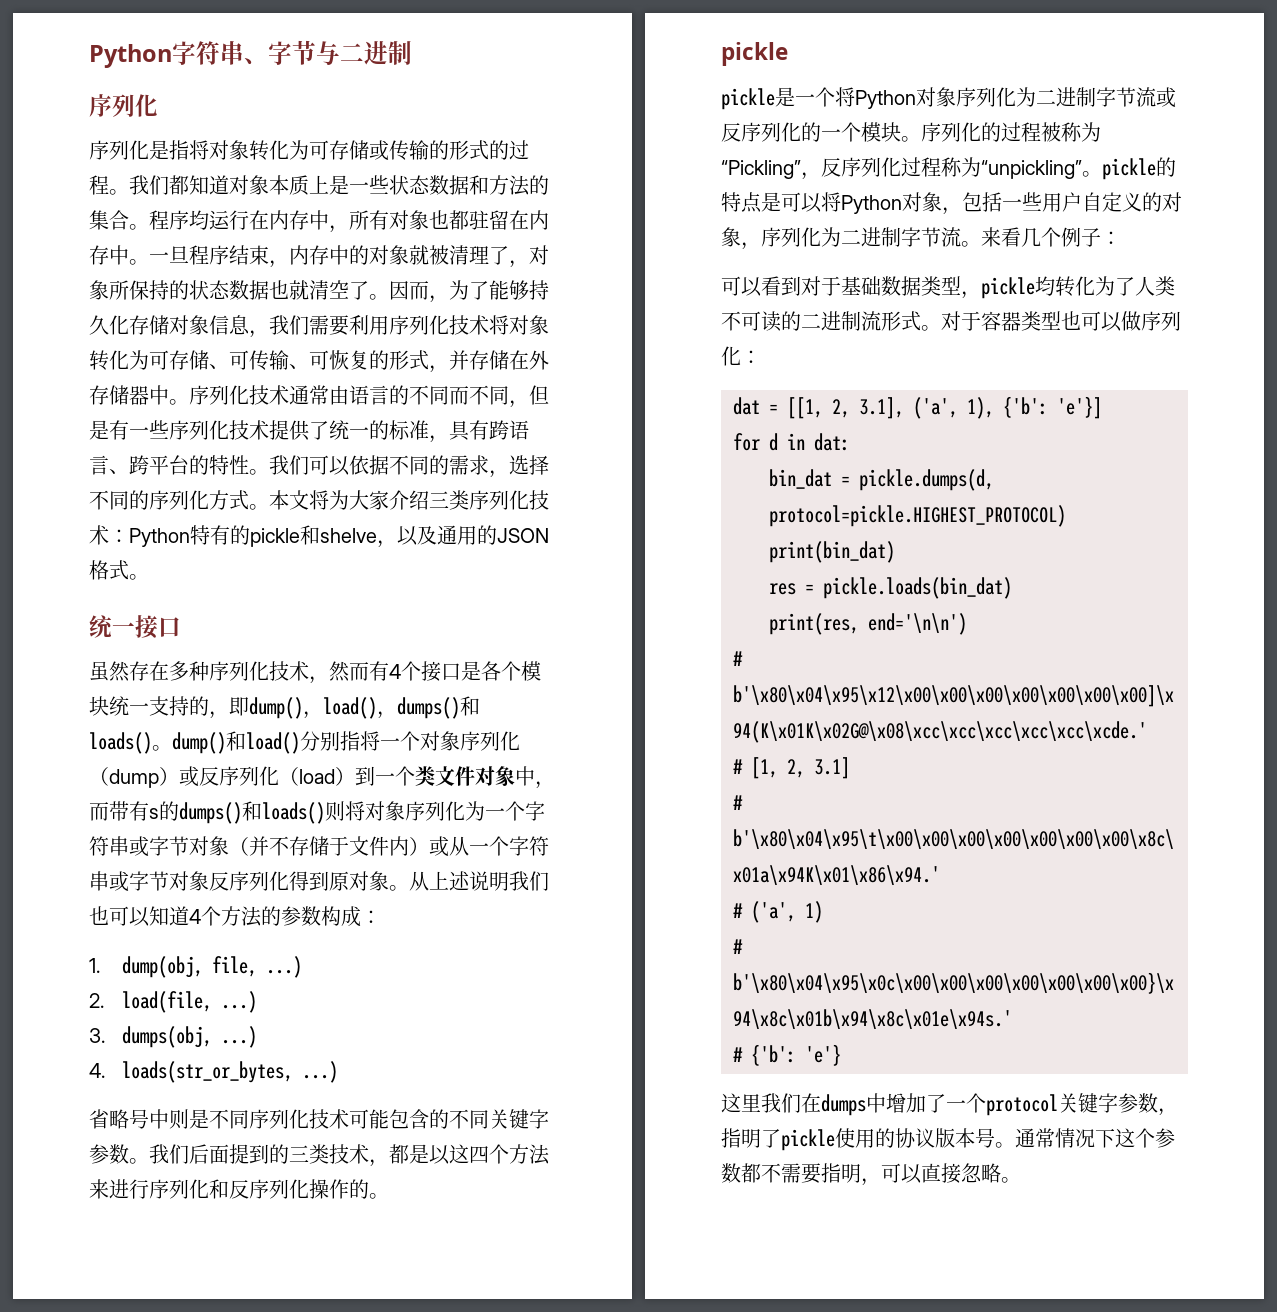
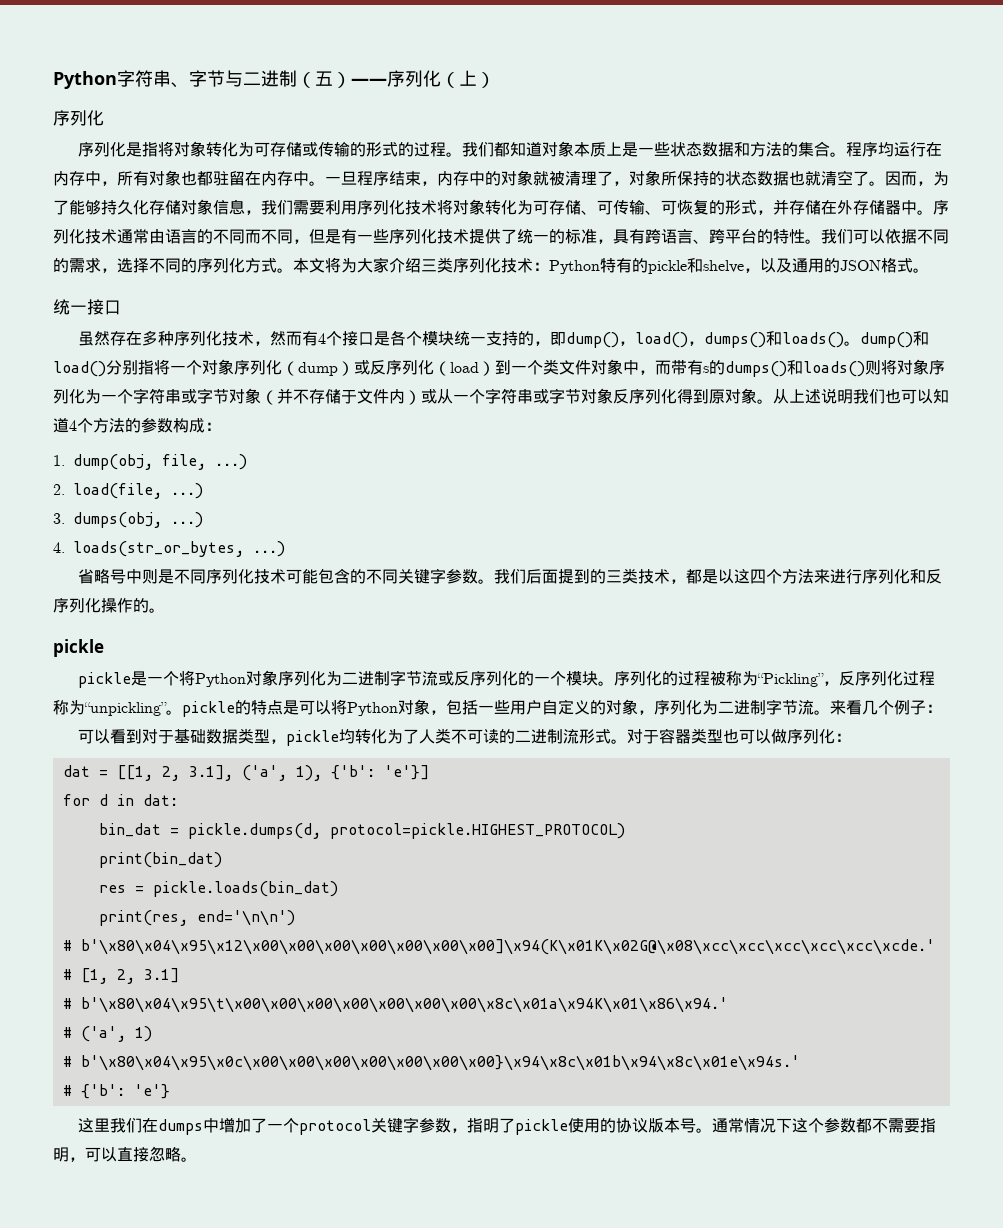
(412, 53) none -> [297,70,495,88] （五）——序列化（上）

